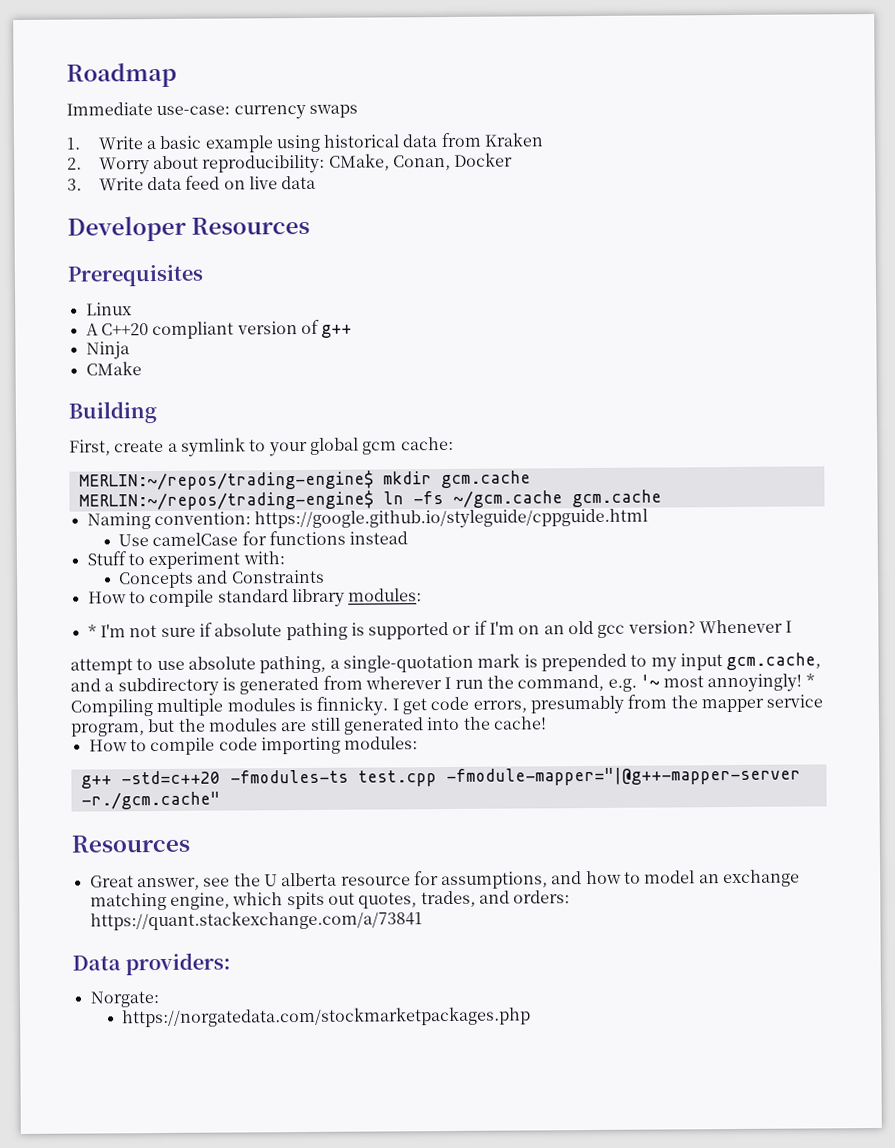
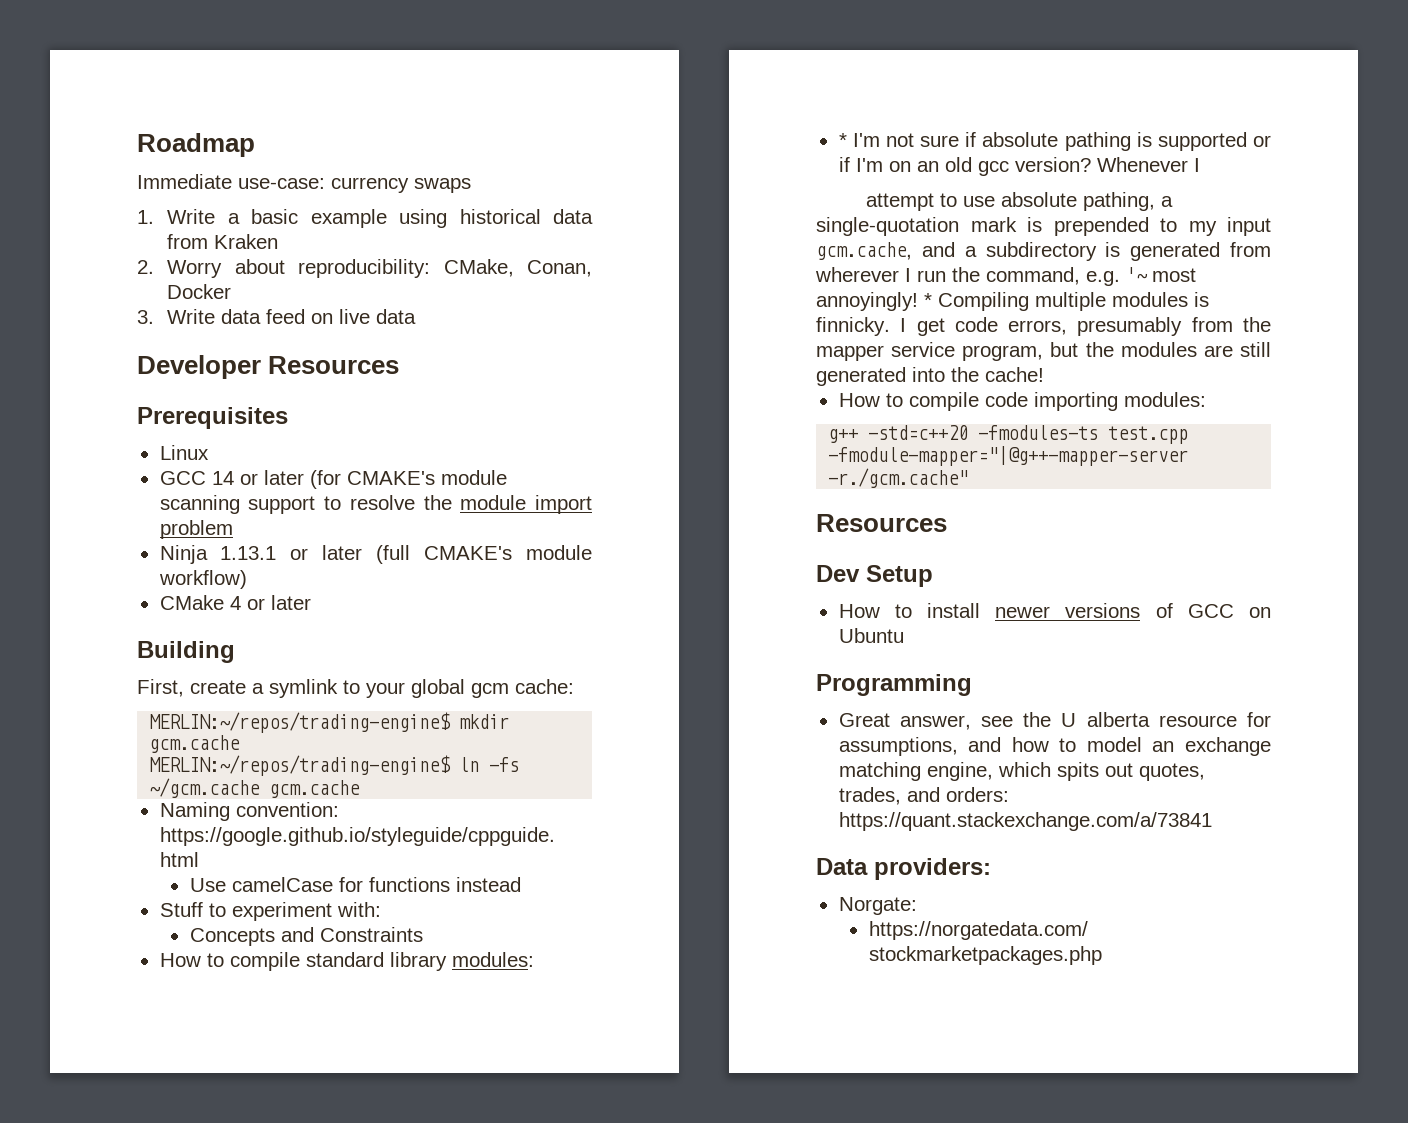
[85,319,353,340] [85,341,130,360] [85,361,142,376] A C++20 compliant version of g++ // Ninja // CMake -> [159,470,507,489] [159,495,592,514] [159,520,233,539] [159,545,592,564] [158,570,247,589] [159,595,311,610] GCC 14 or later (for CMAKE's module scanning support to resolve the module import problem // Ninja 1.13.1 or later (full CMAKE's module workflow) // CMake 4 or later
(190, 843) none -> [816,565,933,587] [838,603,1271,618] [838,628,904,643] [816,674,972,696] // Dev Setup // How to install newer versions of GCC on Ubuntu // Programming

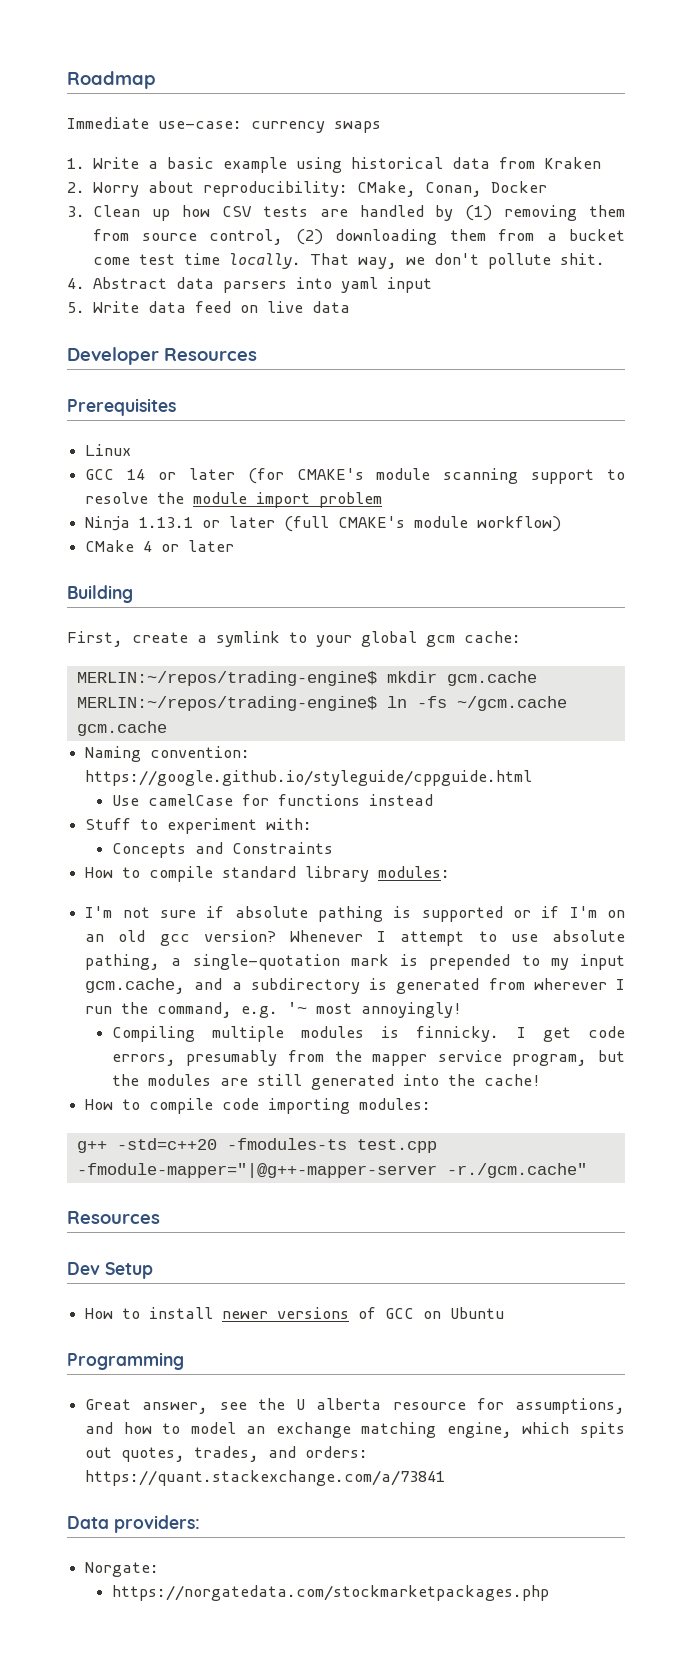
(154, 317) none -> [93,205,625,221] [93,229,625,245] [93,253,606,269] [67,277,433,293] [67,302,85,313] Clean up how CSV tests are handled by (1) removing them from source control, (2) downloading them from a bucket come test time locally. That way, we don't pollute shit. // 4. Abstract data parsers into yaml input // 5.
[838,133,847,147] * -> (451, 872) none
(1200, 165) // -> (387, 936) none
[924,293,932,307] * -> (463, 1010) //

